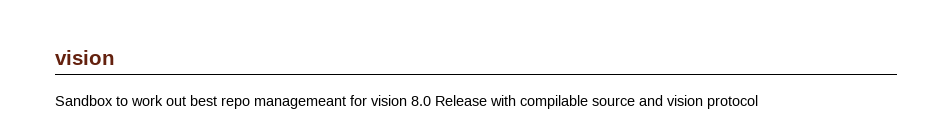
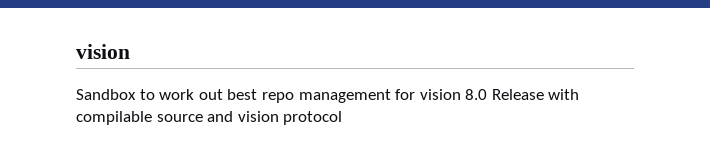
[254,96,346,109] managemeant -> [298,89,391,103] management

